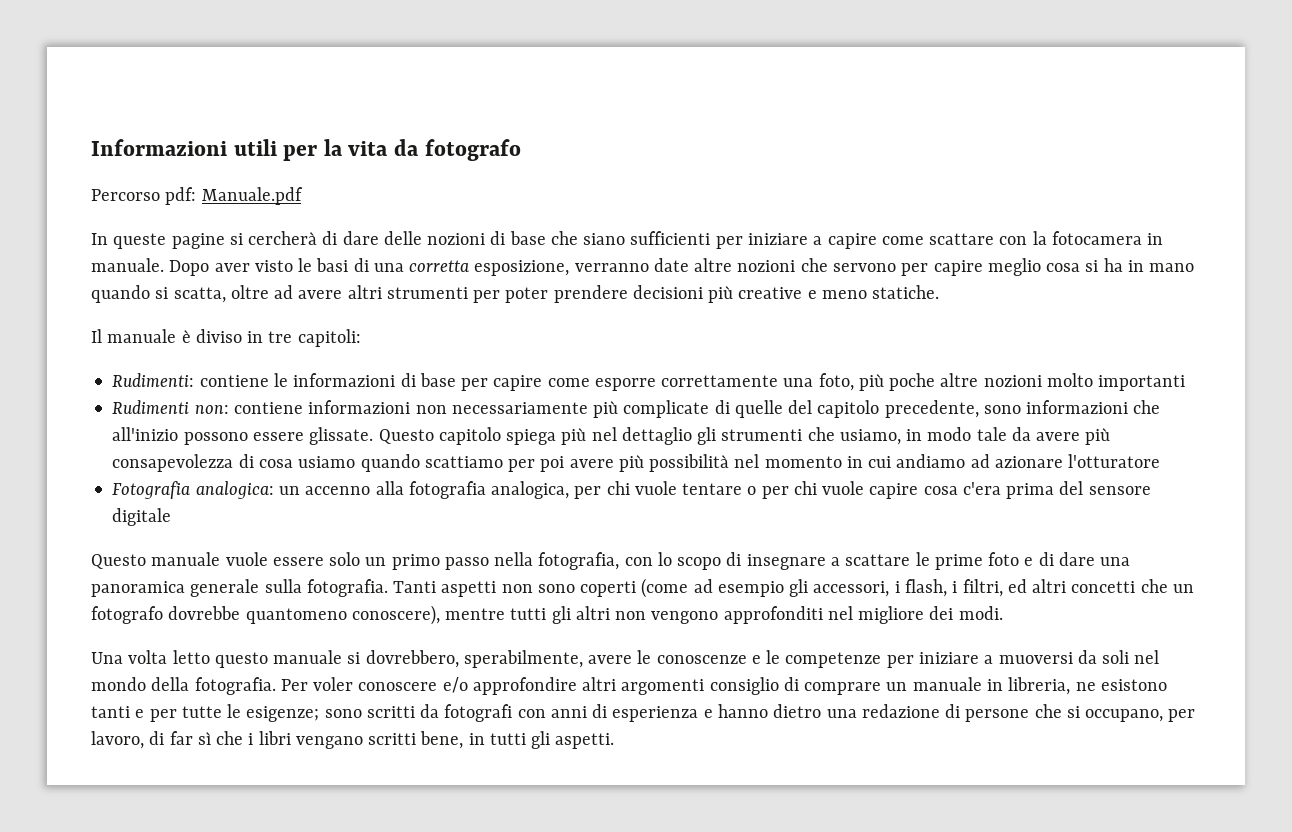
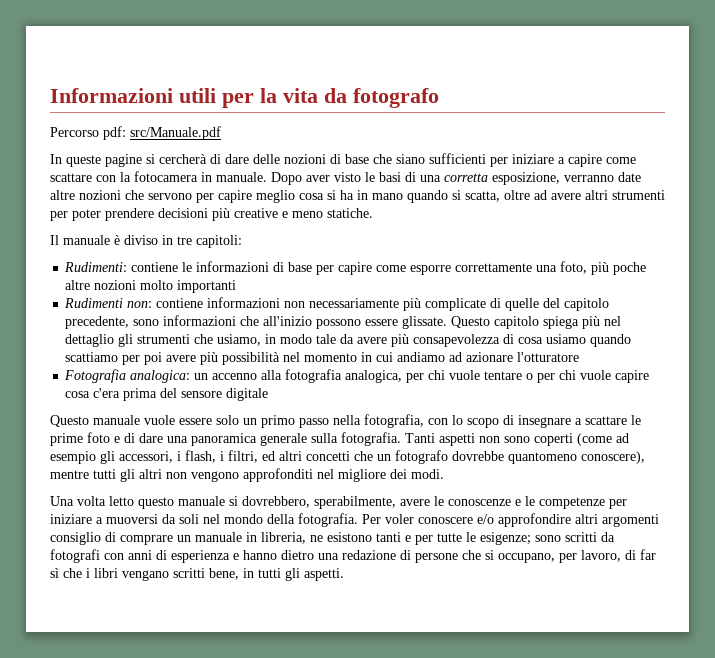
[201,187,303,205] Manuale.pdf -> [130,126,221,140] src/Manuale.pdf

